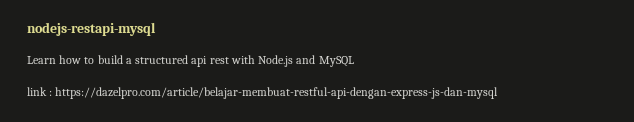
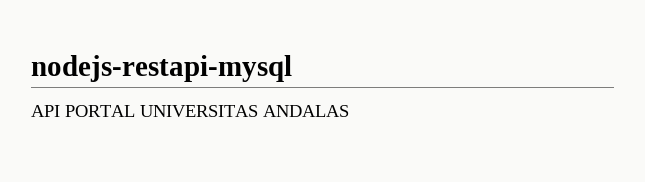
[27,55,354,67] [27,87,499,99] Learn how to build a structured api rest with Node.js and MySQL // link : https://dazelpro.com/article/belajar-membuat-restful-api-dengan-express-js-dan-mysql -> [31,105,349,117] API PORTAL UNIVERSITAS ANDALAS

